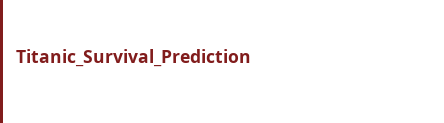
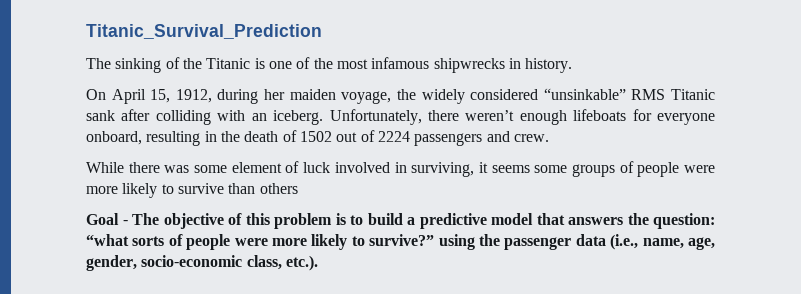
(251, 58) none -> [86,57,573,73] [86,88,716,104] [86,109,715,125] [86,130,549,146] [86,161,715,177] [86,183,298,198] [86,213,715,229] [86,234,715,250] [86,255,318,271] // The sinking of the Titanic is one of the most infamous shipwrecks in history. // On April 15, 1912, during her maiden voyage, the widely considered “unsinkable” RMS Titanic sank after colliding with an iceberg. Unfortunately, there weren’t enough lifeboats for everyone onboard, resulting in the death of 1502 out of 2224 passengers and crew. // While there was some element of luck involved in surviving, it seems some groups of people were more likely to survive than others // Goal - The objective of this problem is to build a predictive model that answers the question: “what sorts of people were more likely to survive?” using the passenger data (i.e., name, age, gender, socio-economic class, etc.).

